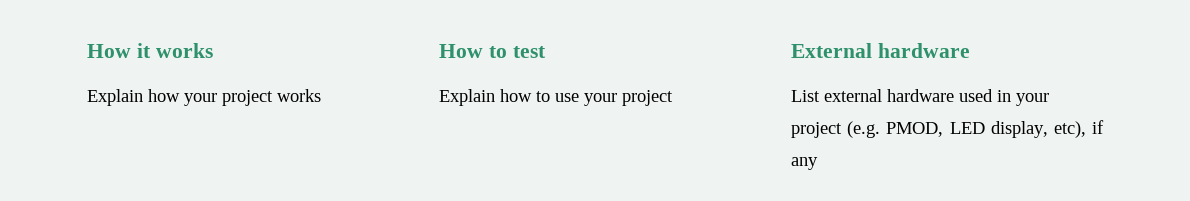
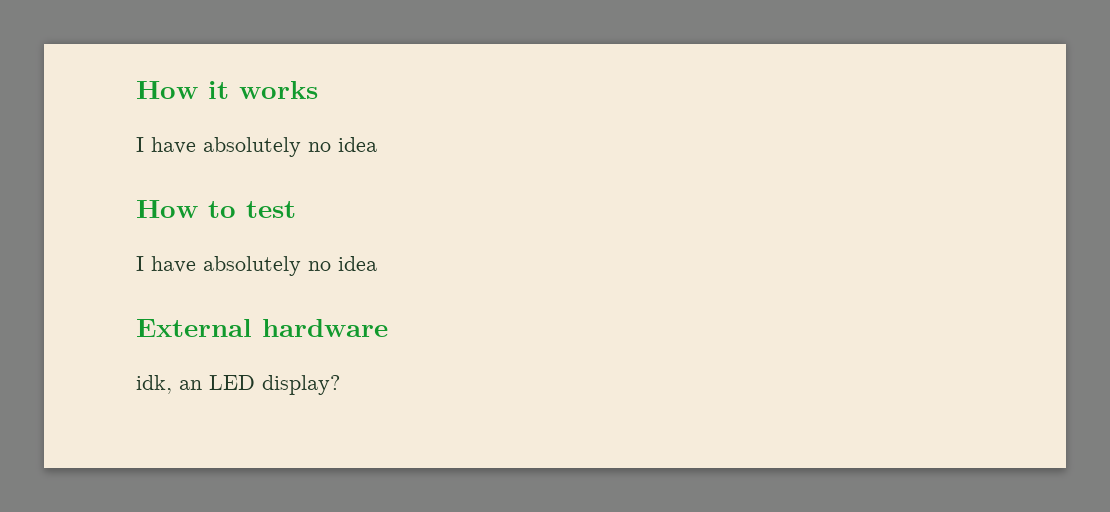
[87,89,321,106] [439,44,546,58] [439,89,673,106] [791,43,970,58] [791,89,1049,106] [791,120,1104,138] [791,157,818,170] Explain how your project works // How to test // Explain how to use your project // External hardware // List external hardware used in your project (e.g. PMOD, LED display, etc), if any -> [136,137,377,157] [136,200,296,218] [136,256,377,276] [136,319,388,337] [136,375,340,395] I have absolutely no idea // How to test // I have absolutely no idea // External hardware // idk, an LED display?

